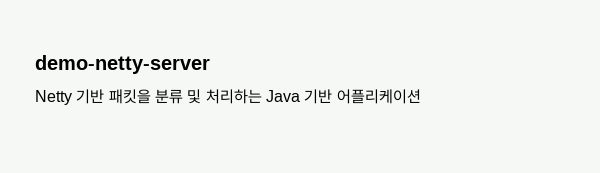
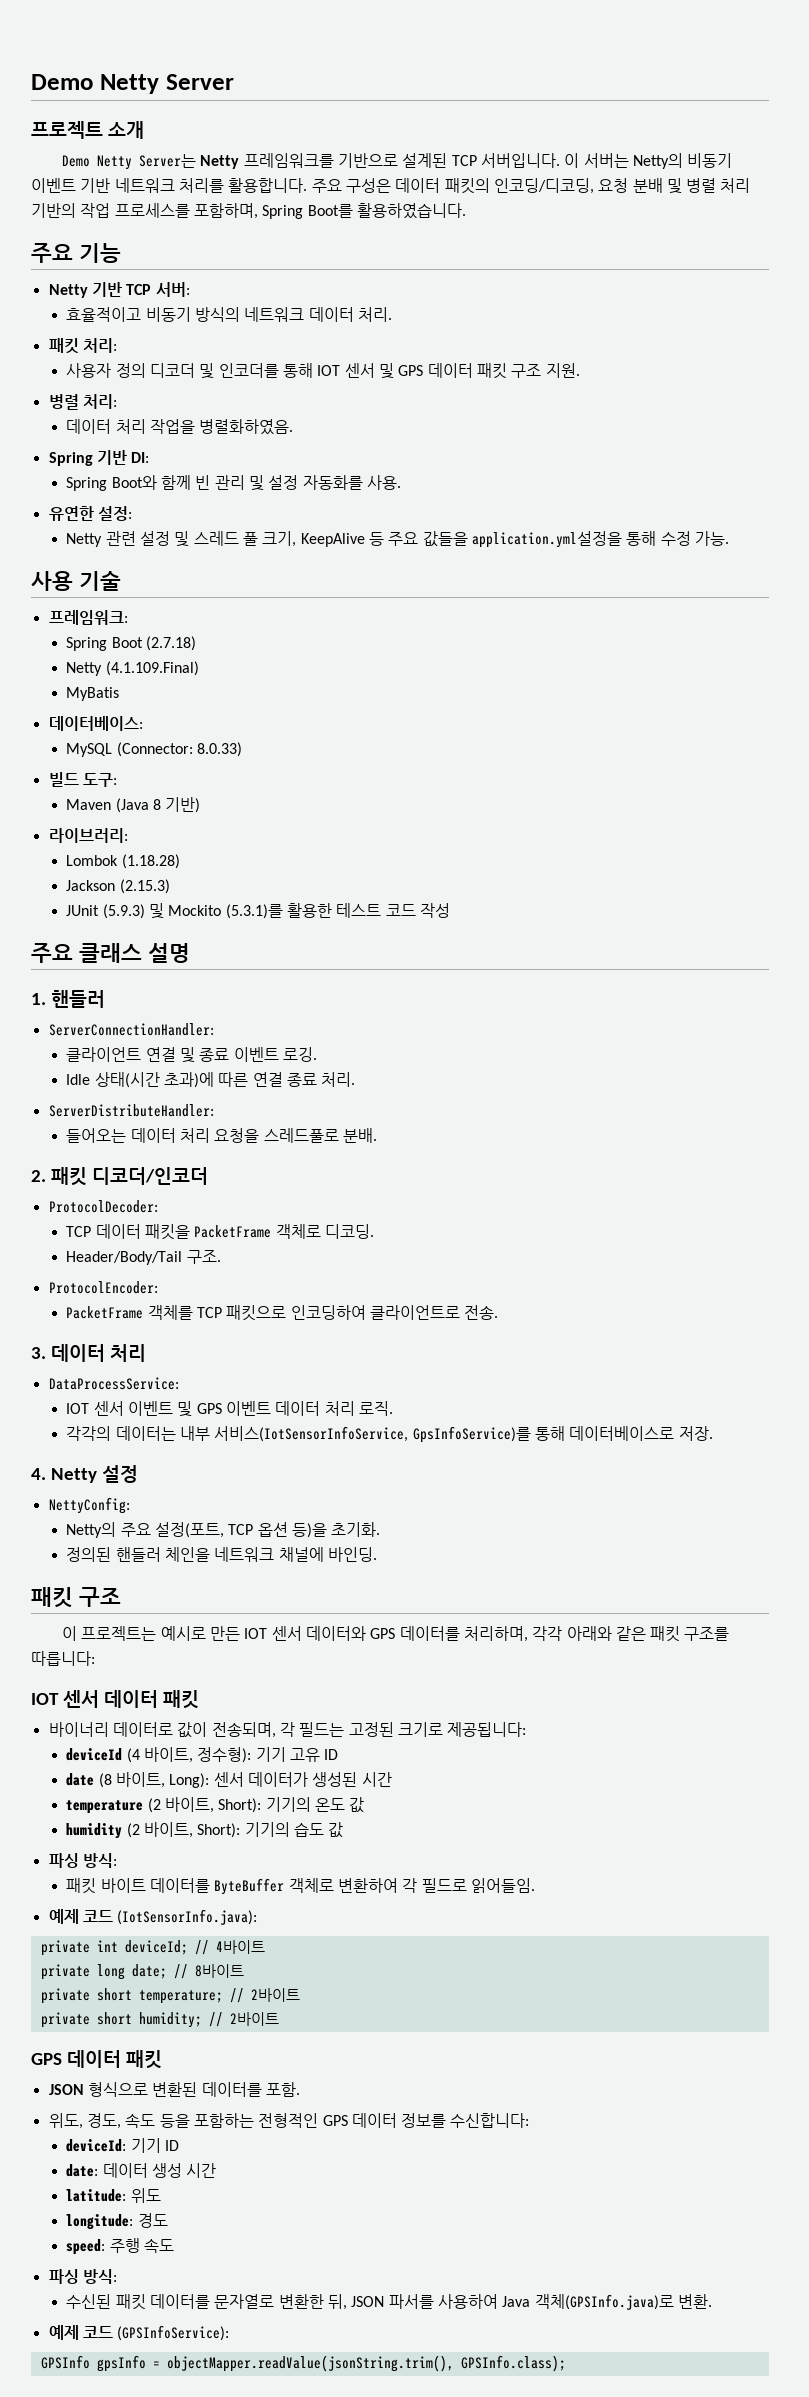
[35,55,210,74] [35,89,421,105] demo-netty-server // Netty 기반 패킷을 분류 및 처리하는 Java 기반 어플리케이션 -> [31,74,234,94] [31,121,144,139] [61,153,733,170] [31,178,751,194] [31,203,466,219] [31,243,121,263] [48,282,190,298] [66,307,392,322] [48,338,117,354] [66,363,580,379] [48,394,117,410] [66,419,294,435] [48,450,150,466] [66,475,401,491] [48,506,132,521] [66,531,729,548] [31,571,121,591] [48,610,128,625] [66,636,197,651] [66,661,199,676] [66,687,120,701] [48,716,143,731] [66,742,243,757] [48,772,117,787] [66,797,201,813] [48,828,128,843] [66,854,180,869] [66,879,170,894] [66,903,450,919] [31,943,190,963] [31,990,105,1008] [48,1023,214,1036] [66,1047,317,1063] [66,1072,356,1088] [48,1104,214,1117] [66,1128,377,1143] [31,1167,208,1186] [48,1200,158,1213] [66,1224,374,1240] [66,1250,221,1265] [48,1281,158,1294] [66,1305,499,1321] [31,1344,146,1362] [48,1377,179,1390] [66,1401,393,1417] [66,1426,713,1443] [31,1465,138,1483] [48,1497,130,1514] [66,1522,381,1538] [66,1547,377,1562] [31,1587,121,1608] [61,1626,730,1642] [31,1651,95,1666] [31,1690,199,1709] [48,1722,527,1738] [66,1747,339,1763] [66,1772,392,1788] [66,1797,365,1814] [66,1822,344,1839] [48,1853,117,1868] [66,1878,535,1895] [48,1909,258,1925] [40,1940,265,1956] [40,1964,244,1980] [40,1988,300,2004] [40,2012,279,2028] [31,2050,162,2069] [48,2082,300,2097] [48,2113,530,2129] [66,2138,180,2153] [66,2163,217,2178] [66,2188,161,2203] [66,2213,168,2230] [66,2238,175,2255] [48,2269,117,2284] [66,2294,712,2310] [48,2325,230,2341] [40,2355,566,2372] Demo Netty Server // 프로젝트 소개 // Demo Netty Server는 Netty 프레임워크를 기반으로 설계된 TCP 서버입니다. 이 서버는 Netty의 비동기 이벤트 기반 네트워크 처리를 활용합니다. 주요 구성은 데이터 패킷의 인코딩/디코딩, 요청 분배 및 병렬 처리 기반의 작업 프로세스를 포함하며, Spring Boot를 활용하였습니다. // 주요 기능 // Netty 기반 TCP 서버: // 효율적이고 비동기 방식의 네트워크 데이터 처리. // 패킷 처리: // 사용자 정의 디코더 및 인코더를 통해 IOT 센서 및 GPS 데이터 패킷 구조 지원. // 병렬 처리: // 데이터 처리 작업을 병렬화하였음. // Spring 기반 DI: // Spring Boot와 함께 빈 관리 및 설정 자동화를 사용. // 유연한 설정: // Netty 관련 설정 및 스레드 풀 크기, KeepAlive 등 주요 값들을 application.yml설정을 통해 수정 가능. // 사용 기술 // 프레임워크: // Spring Boot (2.7.18) // Netty (4.1.109.Final) // MyBatis // 데이터베이스: // MySQL (Connector: 8.0.33) // 빌드 도구: // Maven (Java 8 기반) // 라이브러리: // Lombok (1.18.28) // Jackson (2.15.3) // JUnit (5.9.3) 및 Mockito (5.3.1)를 활용한 테스트 코드 작성 // 주요 클래스 설명 // 1. 핸들러 // ServerConnectionHandler: // 클라이언트 연결 및 종료 이벤트 로깅. // Idle 상태(시간 초과)에 따른 연결 종료 처리. // ServerDistributeHandler: // 들어오는 데이터 처리 요청을 스레드풀로 분배. // 2. 패킷 디코더/인코더 // ProtocolDecoder: // TCP 데이터 패킷을 PacketFrame 객체로 디코딩. // Header/Body/Tail 구조. // ProtocolEncoder: // PacketFrame 객체를 TCP 패킷으로 인코딩하여 클라이언트로 전송. // 3. 데이터 처리 // DataProcessService: // IOT 센서 이벤트 및 GPS 이벤트 데이터 처리 로직. // 각각의 데이터는 내부 서비스(IotSensorInfoService, GpsInfoService)를 통해 데이터베이스로 저장. // 4. Netty 설정 // NettyConfig: // Netty의 주요 설정(포트, TCP 옵션 등)을 초기화. // 정의된 핸들러 체인을 네트워크 채널에 바인딩. // 패킷 구조 // 이 프로젝트는 예시로 만든 IOT 센서 데이터와 GPS 데이터를 처리하며, 각각 아래와 같은 패킷 구조를 따릅니다: // IOT 센서 데이터 패킷 // 바이너리 데이터로 값이 전송되며, 각 필드는 고정된 크기로 제공됩니다: // deviceId (4 바이트, 정수형): 기기 고유 ID // date (8 바이트, Long): 센서 데이터가 생성된 시간 // temperature (2 바이트, Short): 기기의 온도 값 // humidity (2 바이트, Short): 기기의 습도 값 // 파싱 방식: // 패킷 바이트 데이터를 ByteBuffer 객체로 변환하여 각 필드로 읽어들임. // 예제 코드 (IotSensorInfo.java): // private int deviceId; // 4바이트 // private long date; // 8바이트 // private short temperature; // 2바이트 // private short humidity; // 2바이트 // GPS 데이터 패킷 // JSON 형식으로 변환된 데이터를 포함. // 위도, 경도, 속도 등을 포함하는 전형적인 GPS 데이터 정보를 수신합니다: // deviceId: 기기 ID // date: 데이터 생성 시간 // latitude: 위도 // longitude: 경도 // speed: 주행 속도 // 파싱 방식: // 수신된 패킷 데이터를 문자열로 변환한 뒤, JSON 파서를 사용하여 Java 객체(GPSInfo.java)로 변환. // 예제 코드 (GPSInfoService): // GPSInfo gpsInfo = objectMapper.readValue(jsonString.trim(), GPSInfo.class);

